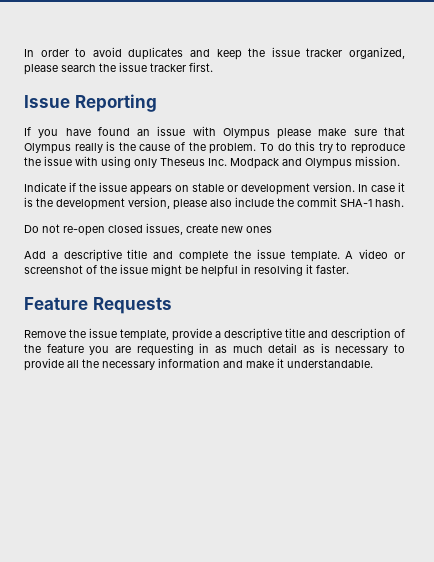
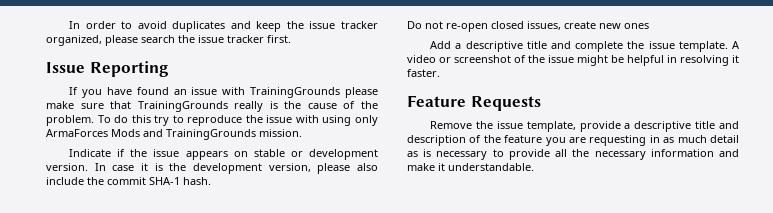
[222,128,270,139] Olympus -> [250,87,341,98] TrainingGrounds
[24,143,71,154] Olympus -> [137,101,228,112] TrainingGrounds
[160,158,352,169] Theseus Inc. Modpack and Olympus -> [46,129,256,140] ArmaForces Mods and TrainingGrounds

